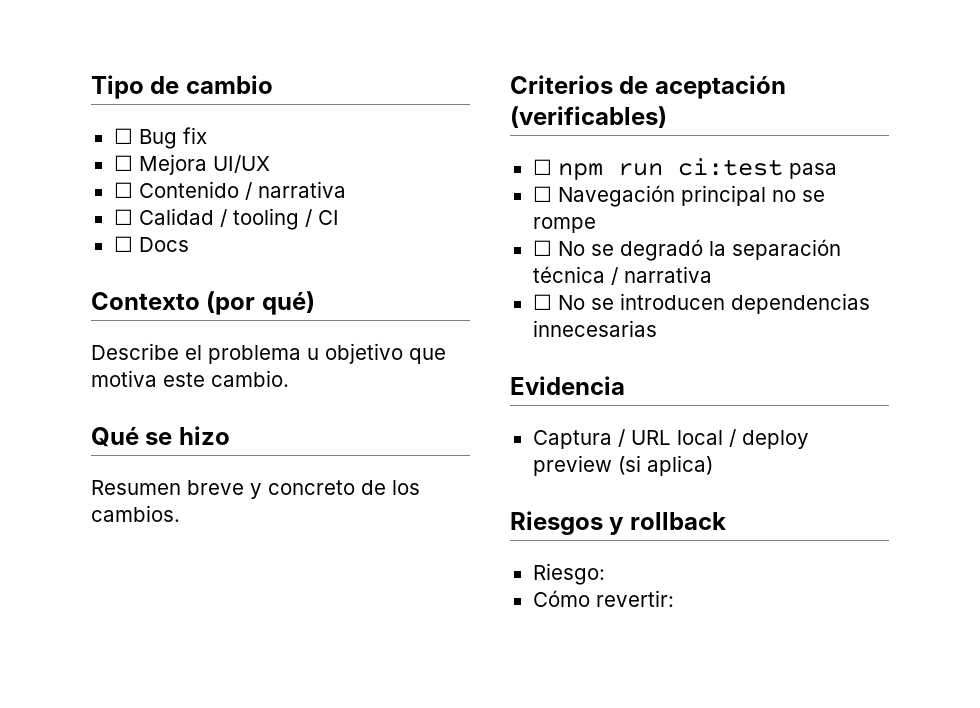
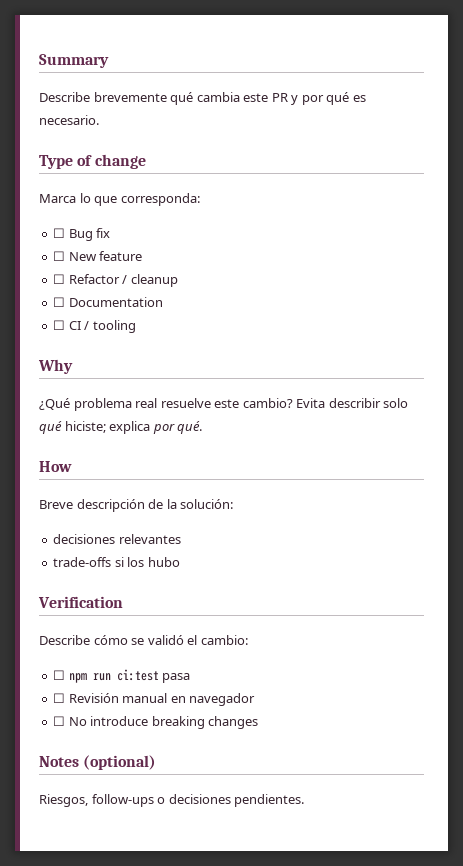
[91,75,273,99] Tipo de cambio -> [39,54,109,68] [39,92,366,105] [39,115,99,125] [39,154,146,169] [39,193,200,206] Summary // Describe brevemente qué cambia este PR y por qué es necesario. // Type of change // Marca lo que corresponda:
[138,154,270,175] [113,181,346,200] [113,208,339,230] [113,236,189,252] [91,291,315,315] [91,343,446,364] [91,370,289,387] [91,426,230,447] [91,480,420,499] [91,505,180,522] [510,75,786,99] [510,106,667,128] Mejora UI/UX // ☐ Contenido / narrativa // ☐ Calidad / tooling / CI // ☐ Docs // Contexto (por qué) // Describe el problema u objetivo que motiva este cambio. // Qué se hizo // Resumen breve y concreto de los cambios. // Criterios de aceptación (verificables) -> [68,251,143,261] [53,274,178,287] [53,297,163,307] [53,320,136,333] [38,359,73,374] [39,398,409,411] [39,421,203,434] [39,461,72,472] [39,499,234,512] [53,534,181,544] [53,557,180,567] [38,596,123,608] [39,635,248,645] New feature // ☐ Refactor / cleanup // ☐ Documentation // ☐ CI / tooling // Why // ¿Qué problema real resuelve este cambio? Evita describir solo qué hiciste; explica por qué. // How // Breve descripción de la solución: // decisiones relevantes // trade-offs si los hubo // Verification // Describe cómo se validó el cambio:
[557,185,825,207] [532,217,596,233] [532,239,841,261] [532,266,712,285] [532,293,870,314] [532,320,657,337] [510,376,625,395] [532,429,809,449] [532,455,713,476] [510,511,726,535] [532,563,605,585] [532,590,674,607] Navegación principal no se rompe // ☐ No se degradó la separación técnica / narrativa // ☐ No se introducen dependencias innecesarias // Evidencia // Captura / URL local / deploy preview (si aplica) // Riesgos y rollback // Riesgo: // Cómo revertir: -> [68,693,256,706] [53,716,259,729] [39,755,157,770] [39,794,305,807] Revisión manual en navegador // ☐ No introduce breaking changes // Notes (optional) // Riesgos, follow-ups o decisiones pendientes.

